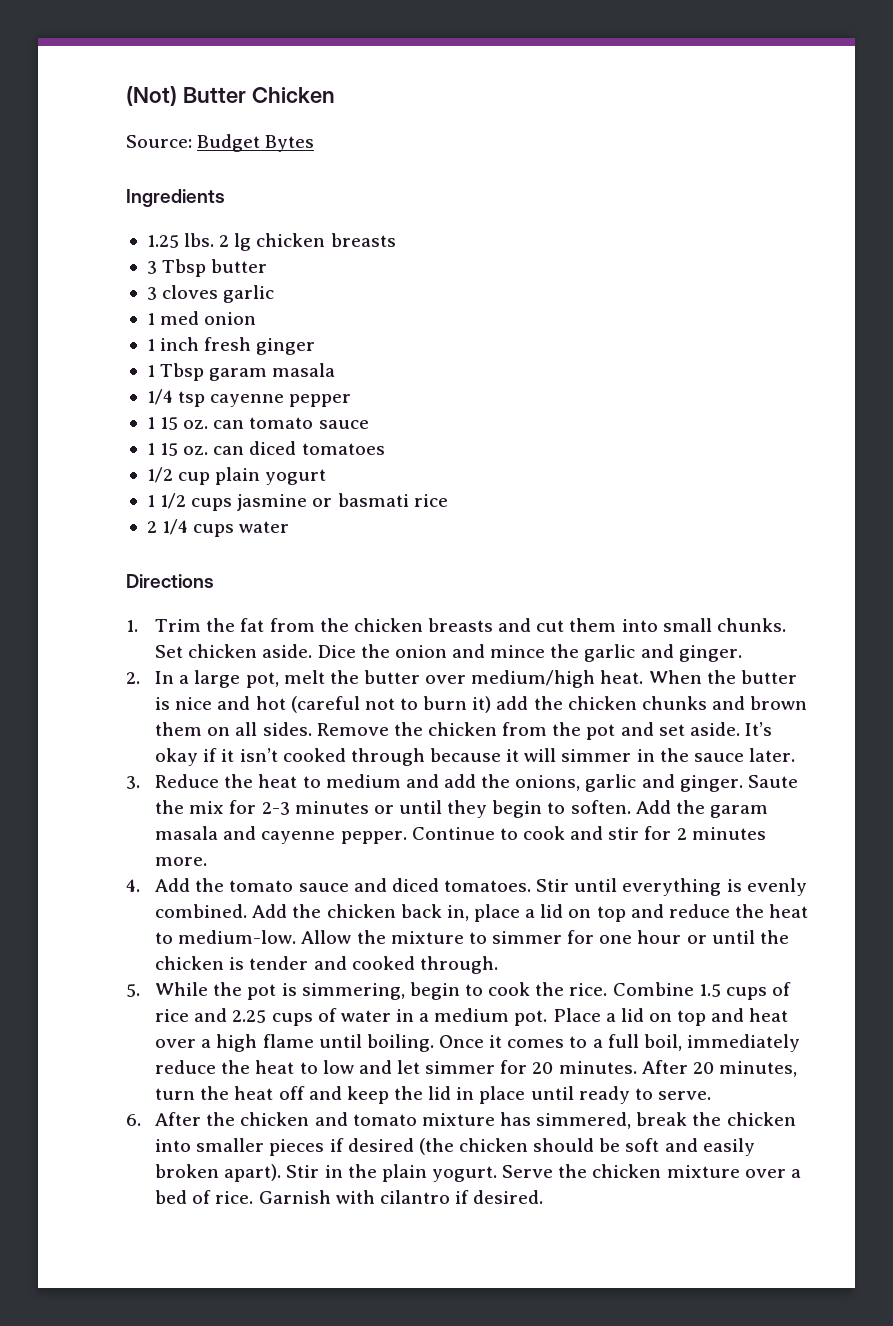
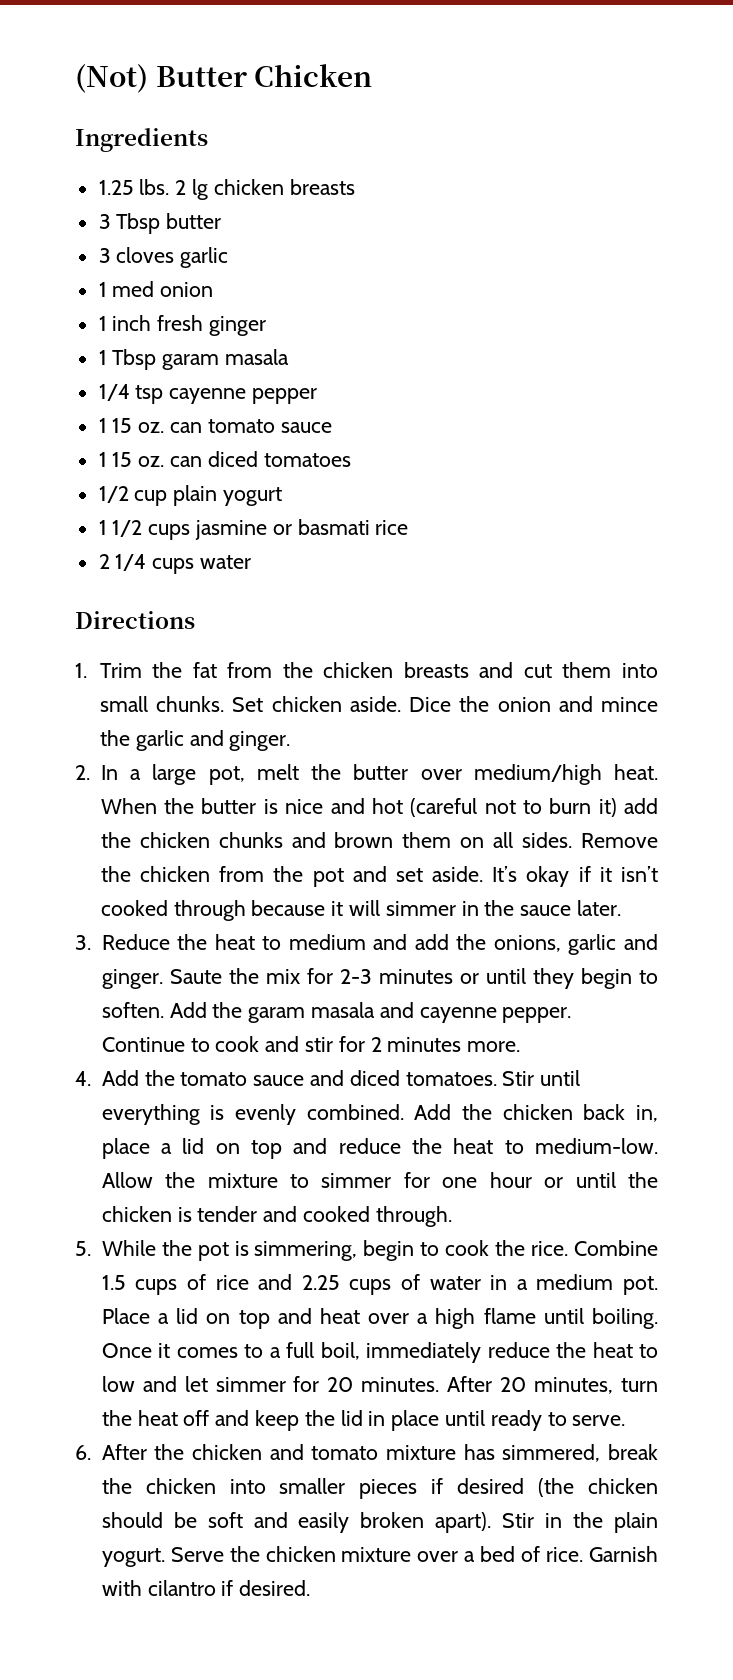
[126,134,315,152] // Source: Budget Bytes -> (373, 75) none

